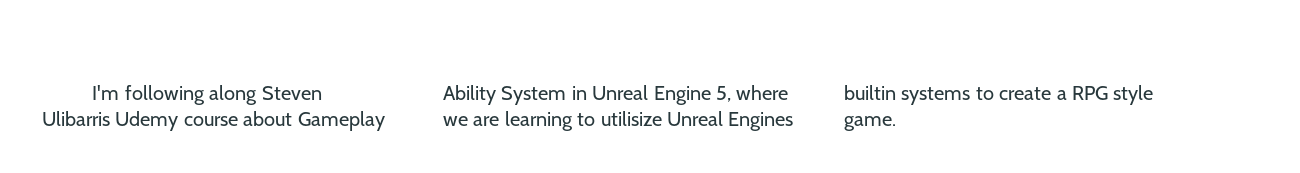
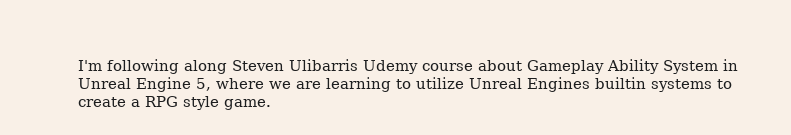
[600,111,662,126] utilisize -> [416,77,464,89] utilize

